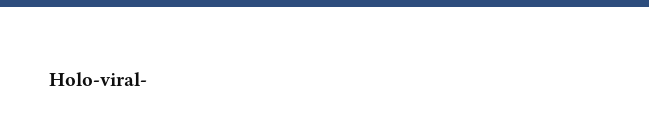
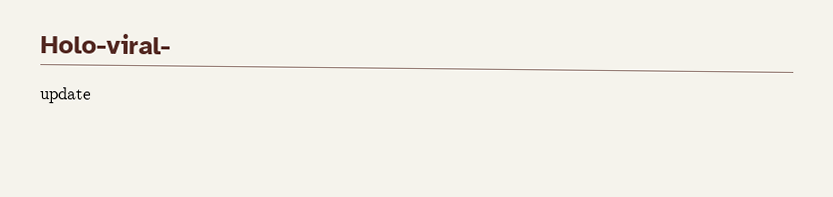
(147, 79) none -> [39,87,92,104] // update

